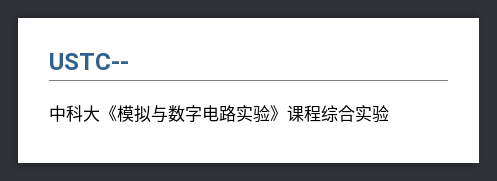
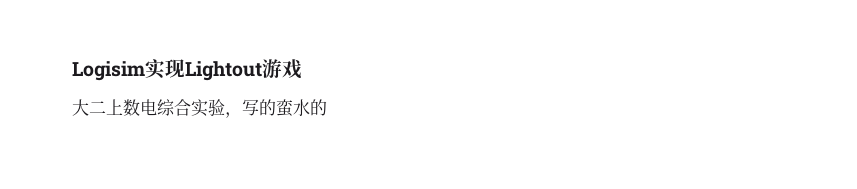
[49,53,129,70] [49,105,389,123] USTC-- // 中科大《模拟与数字电路实验》课程综合实验 -> [72,59,302,81] [72,99,327,118] Logisim实现Lightout游戏 // 大二上数电综合实验，写的蛮水的

